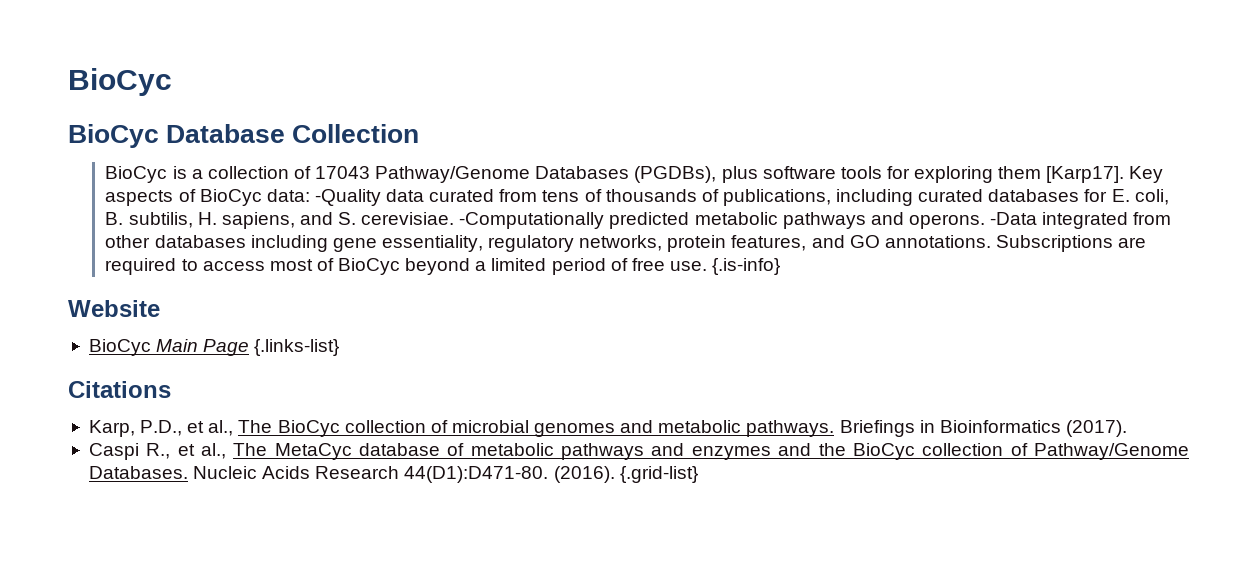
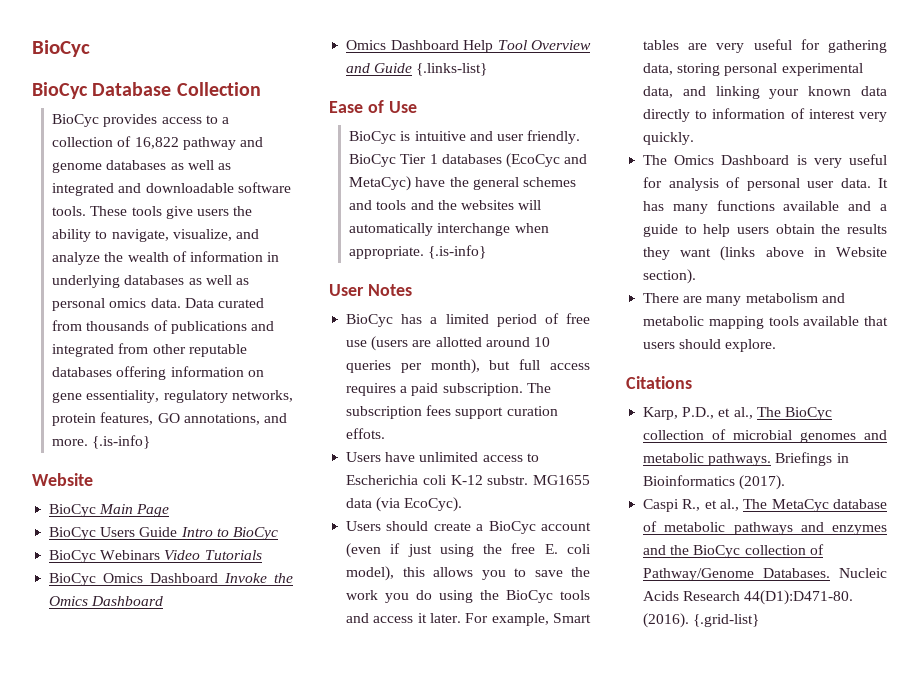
[172,166,1164,183] [105,189,1169,206] [105,212,1172,229] [105,235,328,252] is a collection of 17043 Pathway/Genome Databases (PGDBs), plus software tools for exploring them [Karp17]. Key aspects of BioCyc data: -Quality data curated from tens of thousands of publications, including curated databases for E. coli, B. subtilis, H. sapiens, and S. cerevisiae. -Computationally predicted metabolic pathways and operons. -Data integrated from other databases including -> [103,114,230,127] [52,136,264,150] [52,160,232,173] [52,182,291,196] [52,206,253,219] [52,229,260,242] [52,251,280,265] [52,275,250,288] [52,298,265,311] [52,320,275,334] [52,343,247,357] [52,366,264,380] provides access to a collection of 16,822 pathway and genome databases as well as integrated and downloadable software tools. These tools give users the ability to navigate, visualize, and analyze the wealth of information in underlying databases as well as personal omics data. Data curated from thousands of publications and integrated from other reputable databases offering information on
[811,235,1147,252] [105,258,707,275] and GO annotations. Subscriptions are required to access most of BioCyc beyond a limited period of free use. -> [157,413,288,425] [52,439,89,446] GO annotations, and more.
[254,339,340,356] {.links-list} -> [49,527,278,540] [49,550,262,563] [49,573,293,586] [49,596,164,606] [346,40,591,53] [346,63,488,76] [329,100,417,113] [349,130,581,144] [349,153,588,168] [349,176,577,191] [349,200,542,210] [349,223,549,236] [349,245,487,259] [329,284,412,296] [346,313,590,327] [346,336,550,351] [346,359,590,374] [346,383,551,396] [346,405,558,419] [346,428,386,439] [346,452,539,462] [346,475,590,485] [346,497,463,512] [346,521,591,534] [346,543,591,558] [346,566,590,581] [346,590,590,603] [346,613,591,626] [643,39,887,53] [643,63,863,76] [643,86,887,99] [643,108,887,122] [643,132,695,145] [643,154,887,168] [643,177,888,191] [643,200,887,214] [643,224,887,237] [643,246,887,261] [643,269,697,284] [643,293,845,306] [643,316,888,329] [643,339,777,352] // BioCyc Users Guide Intro to BioCyc // BioCyc Webinars Video Tutorials // BioCyc Omics Dashboard Invoke the Omics Dashboard // Omics Dashboard Help Tool Overview and Guide {.links-list} // Ease of Use // BioCyc is intuitive and user friendly. BioCyc Tier 1 databases (EcoCyc and MetaCyc) have the general schemes and tools and the websites will automatically interchange when appropriate. {.is-info} // User Notes // BioCyc has a limited period of free use (users are allotted around 10 queries per month), but full access requires a paid subscription. The subscription fees support curation effots. // Users have unlimited access to Escherichia coli K-12 substr. MG1655 data (via EcoCyc). // Users should create a BioCyc account (even if just using the free E. coli model), this allows you to save the work you do using the BioCyc tools and access it later. For example, Smart tables are very useful for gathering data, storing personal experimental data, and linking your known data directly to information of interest very quickly. // The Omics Dashboard is very useful for analysis of personal user data. It has many functions available and a guide to help users obtain the results they want (links above in Website section). // There are many metabolism and metabolic mapping tools available that users should explore.

